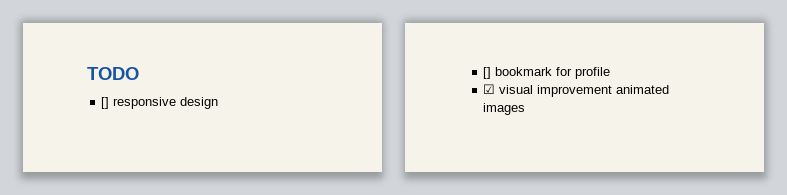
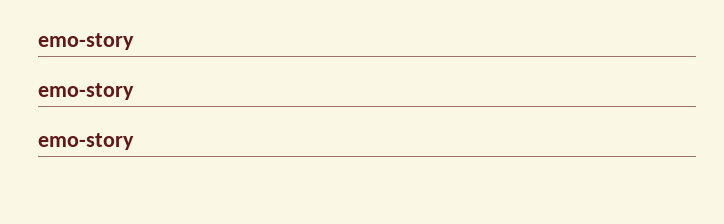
[87,67,139,80] [101,97,219,109] [483,67,611,79] [483,84,670,97] [483,103,526,115] TODO // [] responsive design // [] bookmark for profile // ☑ visual improvement animated images -> [38,33,134,50] [38,83,134,100] [38,133,134,150] emo-story // emo-story // emo-story

